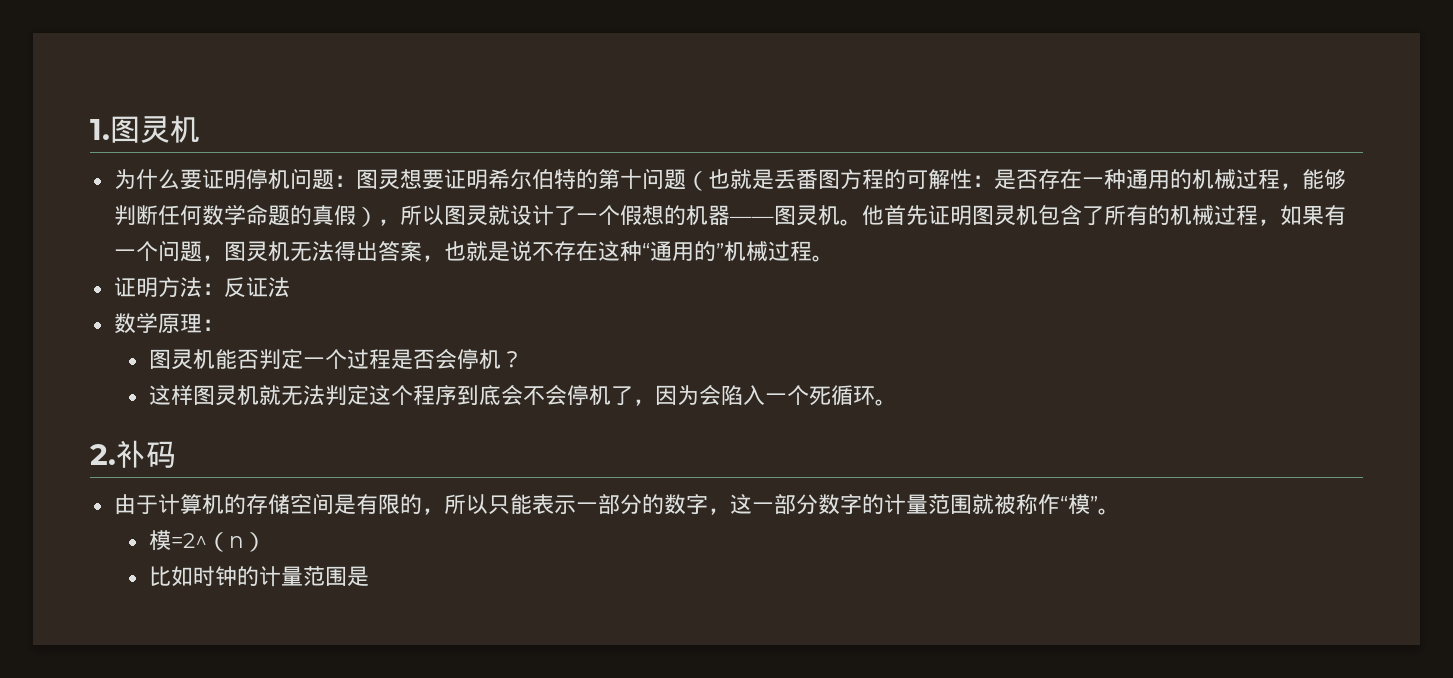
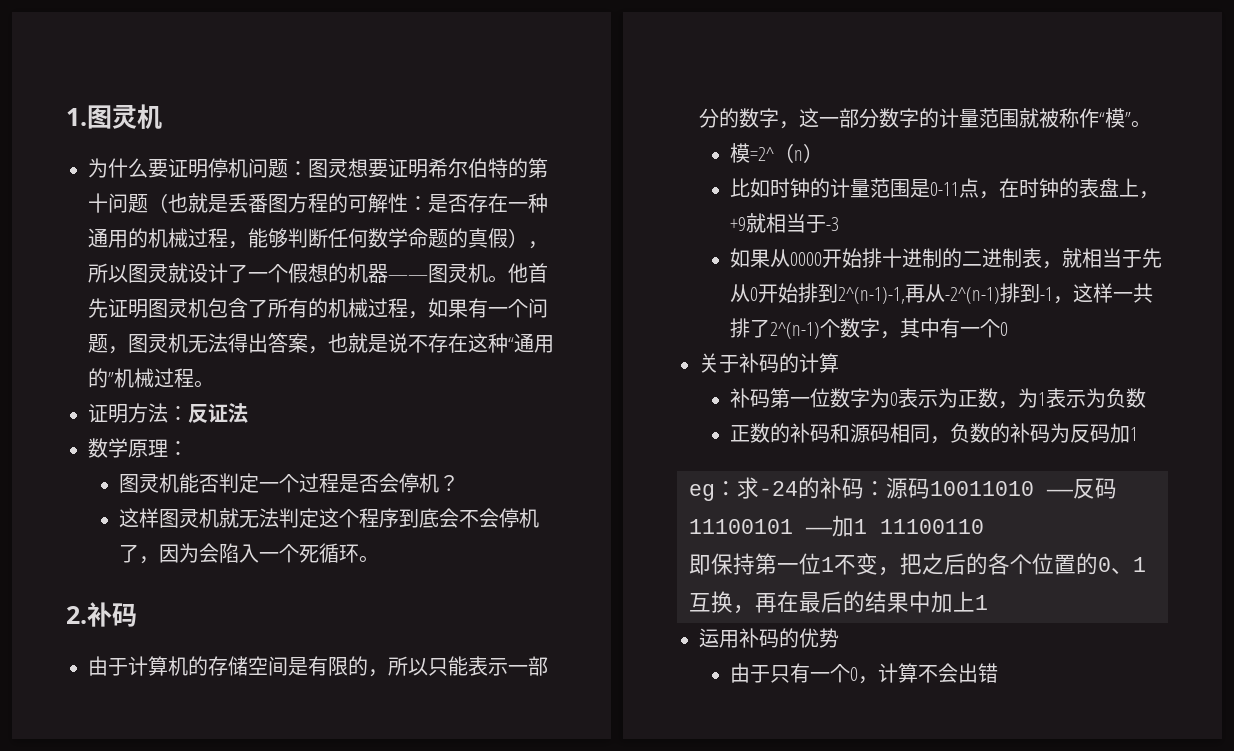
(369, 576) none -> [929,178,1159,199] [729,213,839,233] [729,248,1162,269] [729,283,1153,304] [729,318,1008,339] [699,353,839,373] [729,388,1146,409] [729,423,1138,444] [689,477,1117,501] [689,515,984,537] [689,553,1146,576] [689,591,988,614] [699,628,839,648] [729,663,998,684] 0-11点，在时钟的表盘上，+9就相当于-3 // 如果从0000开始排十进制的二进制表，就相当于先从0开始排到2^(n-1)-1,再从-2^(n-1)排到-1，这样一共排了2^(n-1)个数字，其中有一个0 // 关于补码的计算 // 补码第一位数字为0表示为正数，为1表示为负数 // 正数的补码和源码相同，负数的补码为反码加1 // eg：求-24的补码：源码10011010 ——反码11100101 ——加1 11100110 // 即保持第一位1不变，把之后的各个位置的0、1互换，再在最后的结果中加上1 // 运用补码的优势 // 由于只有一个0，计算不会出错

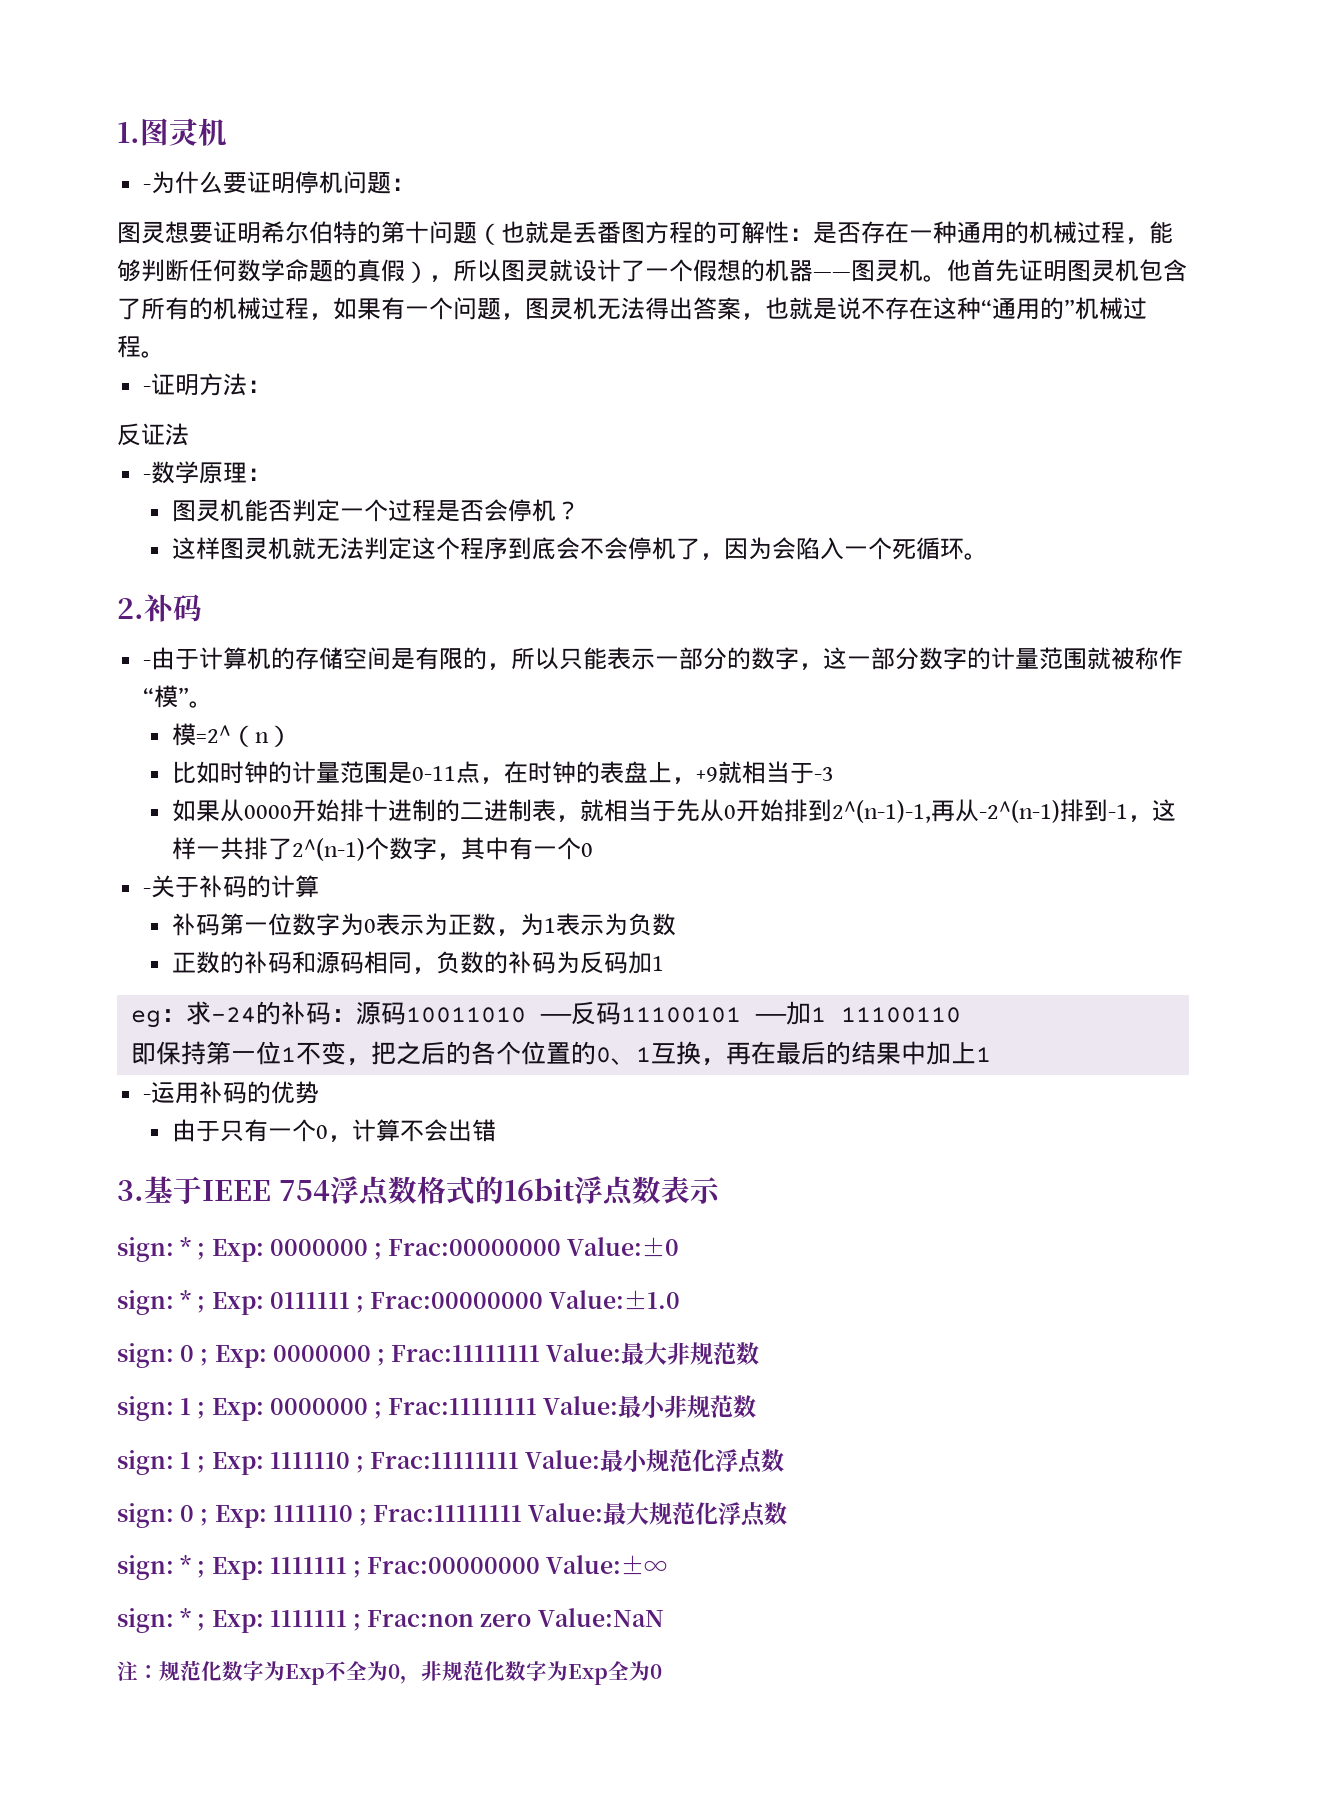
(162, 116) none -> [143,184,152,191] -
(308, 168) none -> (416, 184) //
(214, 384) none -> [143,386,152,393] -
(188, 413) none -> (272, 386) //
(248, 413) none -> [143,474,152,481] -
(137, 615) none -> [143,660,152,667] -
(1008, 329) none -> [143,888,152,895] -
(988, 602) none -> [143,1094,152,1101] -
(998, 673) none -> [117,1176,721,1206] [117,1236,680,1262] [117,1289,681,1315] [117,1342,760,1368] [117,1395,757,1421] [117,1448,785,1475] [117,1501,788,1528] [117,1554,668,1580] [117,1607,664,1633] [117,1660,662,1685] // 3.基于IEEE 754浮点数格式的16bit浮点数表示 // sign: * ; Exp: 0000000 ; Frac:00000000 Value:±0 // sign: * ; Exp: 0111111 ; Frac:00000000 Value:±1.0 // sign: 0 ; Exp: 0000000 ; Frac:11111111 Value:最大非规范数 // sign: 1 ; Exp: 0000000 ; Frac:11111111 Value:最小非规范数 // sign: 1 ; Exp: 1111110 ; Frac:11111111 Value:最小规范化浮点数 // sign: 0 ; Exp: 1111110 ; Frac:11111111 Value:最大规范化浮点数 // sign: * ; Exp: 1111111 ; Frac:00000000 Value:±∞ // sign: * ; Exp: 1111111 ; Frac:non zero Value:NaN // 注：规范化数字为Exp不全为0，非规范化数字为Exp全为0

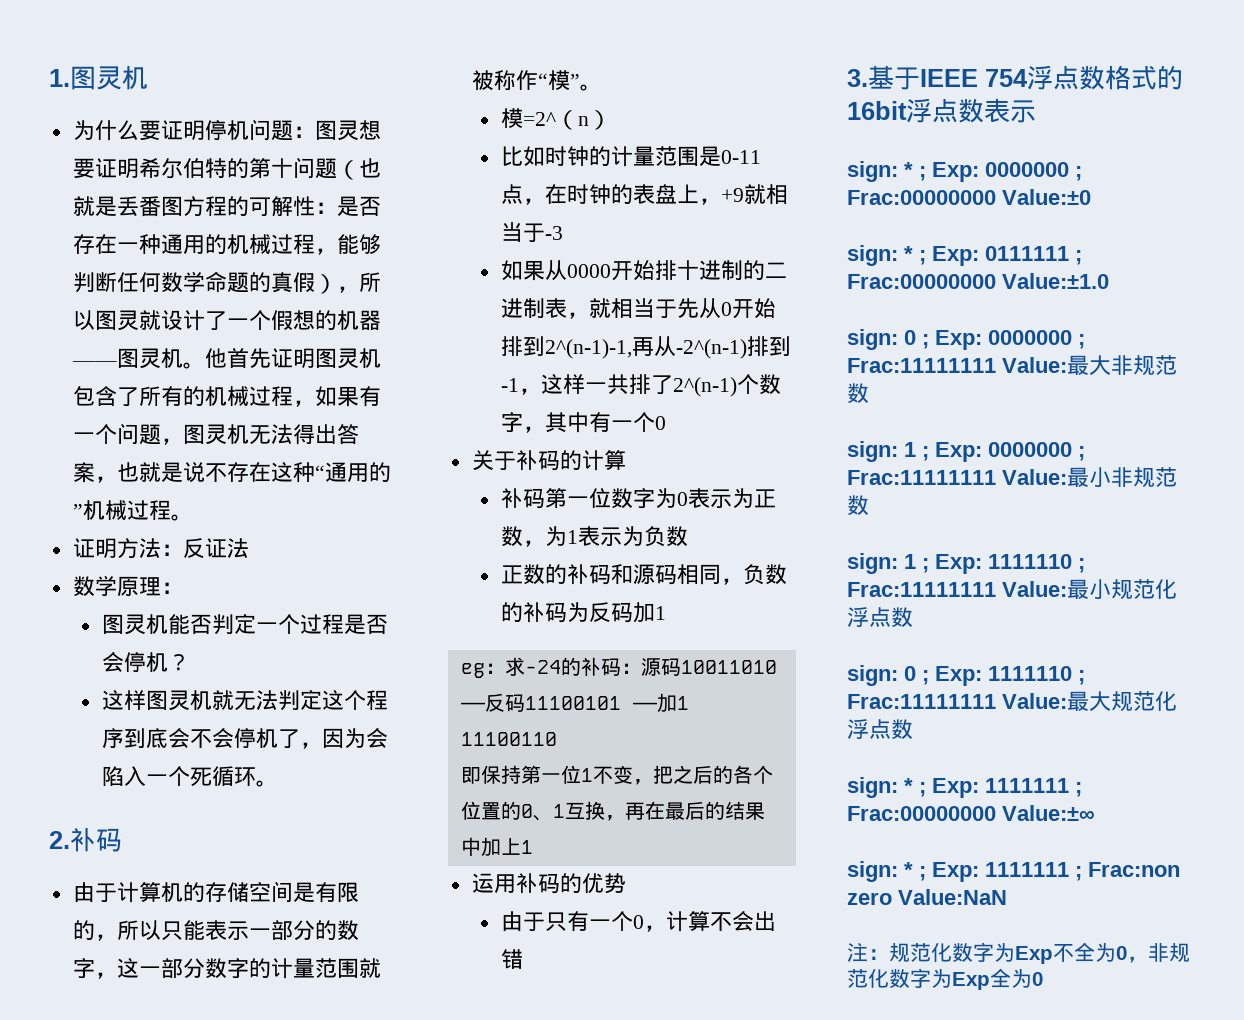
[143,184,152,191] - -> (148, 77) none
(416, 184) // -> (315, 132) none
[143,386,152,393] - -> (193, 517) none
(272, 386) // -> (183, 550) none
[143,474,152,481] - -> (249, 548) none
[143,660,152,667] - -> (122, 840) none
[143,888,152,895] - -> (666, 423) none
[143,1094,152,1101] - -> (533, 847) none

